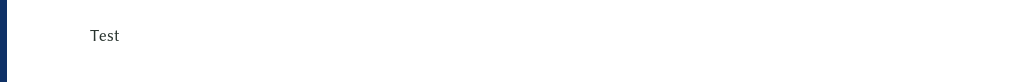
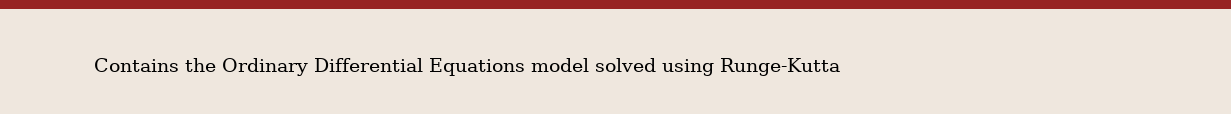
[90,29,120,41] Test -> [94,58,840,76] Contains the Ordinary Differential Equations model solved using Runge-Kutta

